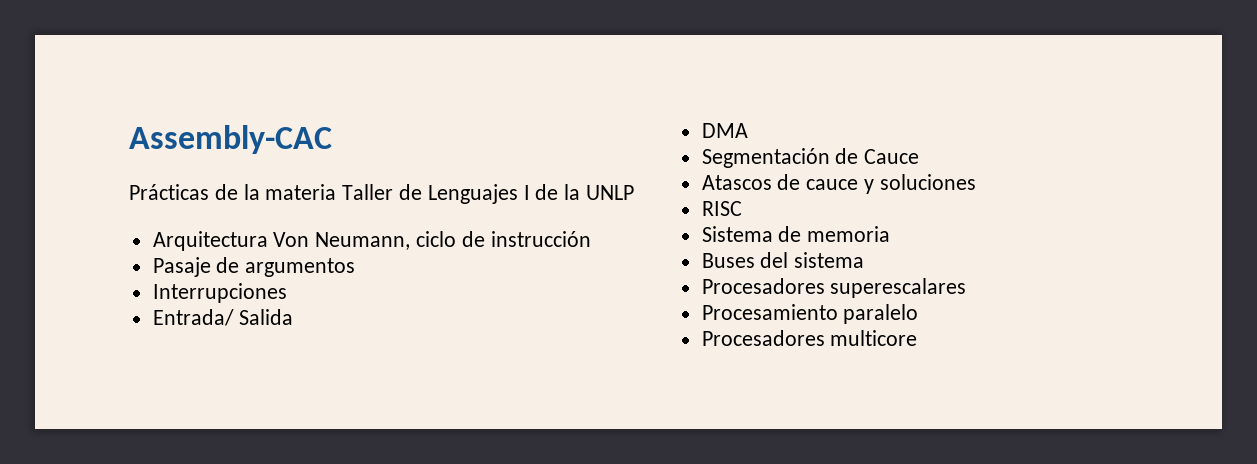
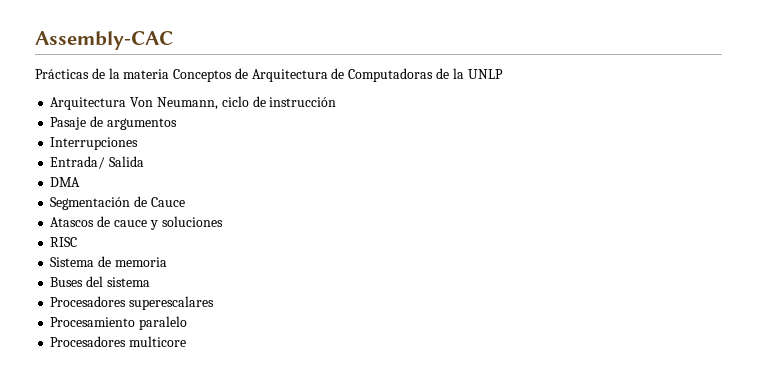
[342,184,530,204] Taller de Lenguajes I -> [173,68,434,82] Conceptos de Arquitectura de Computadoras

